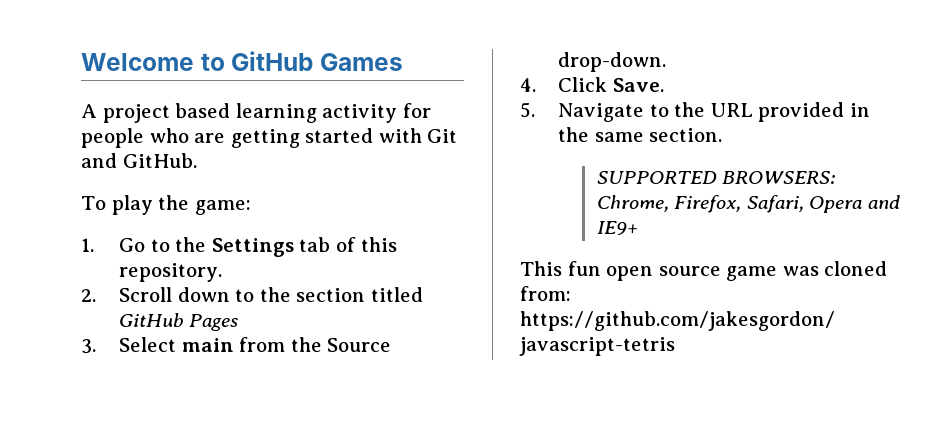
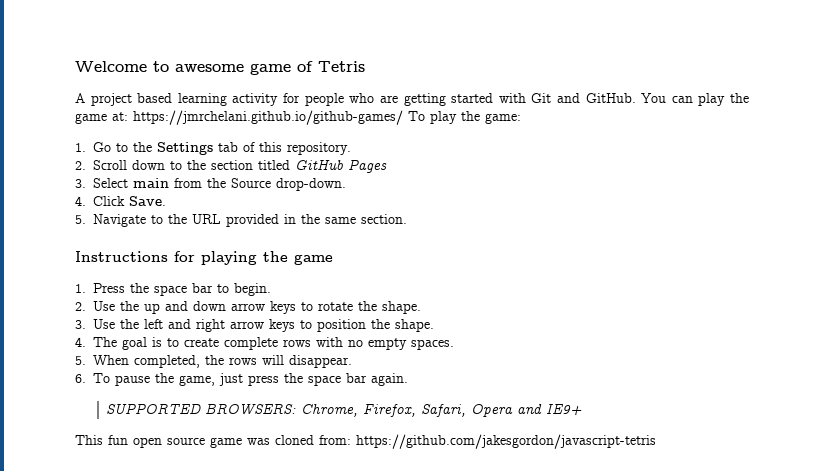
[231,51,403,71] GitHub Games -> [175,61,365,75] awesome game of Tetris
(197, 160) // -> [641,93,749,106] [75,110,403,125] You can play the game at: https://jmrchelani.github.io/github-games/
(723, 135) none -> [75,251,333,265] [75,283,271,296] [75,301,421,314] [75,319,434,332] [75,337,454,350] [75,355,352,368] [75,373,408,386] // Instructions for playing the game // 1. Press the space bar to begin. // 2. Use the up and down arrow keys to rotate the shape. // 3. Use the left and right arrow keys to position the shape. // 4. The goal is to create complete rows with no empty spaces. // 5. When completed, the rows will disappear. // 6. To pause the game, just press the space bar again.

